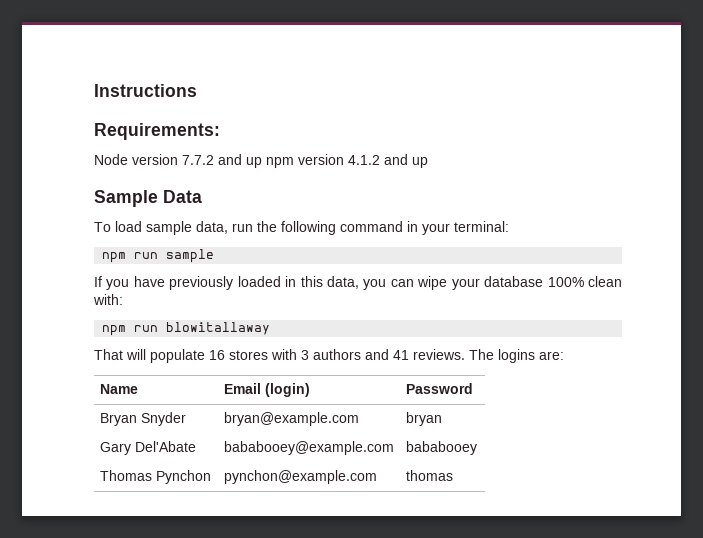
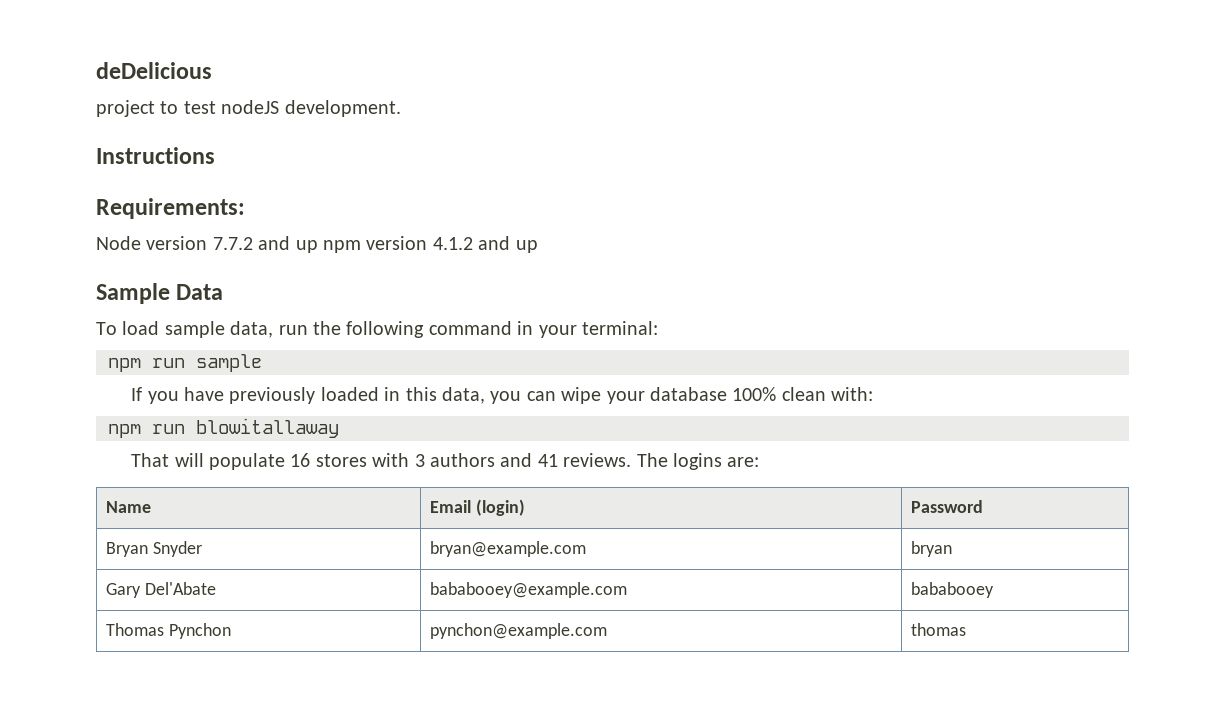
(94, 90) none -> [96,62,212,79] [96,100,401,117] deDelicious // project to test nodeJS development. //

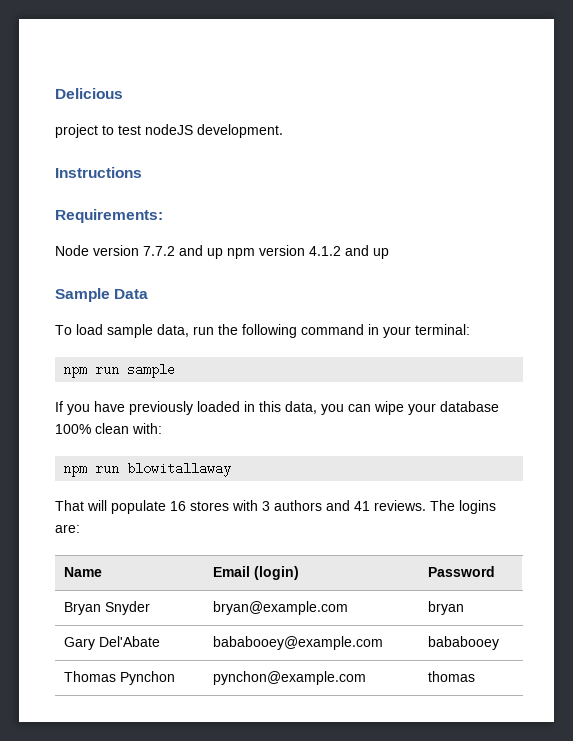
[96,62,212,79] deDelicious -> [55,88,123,99] Delicious

